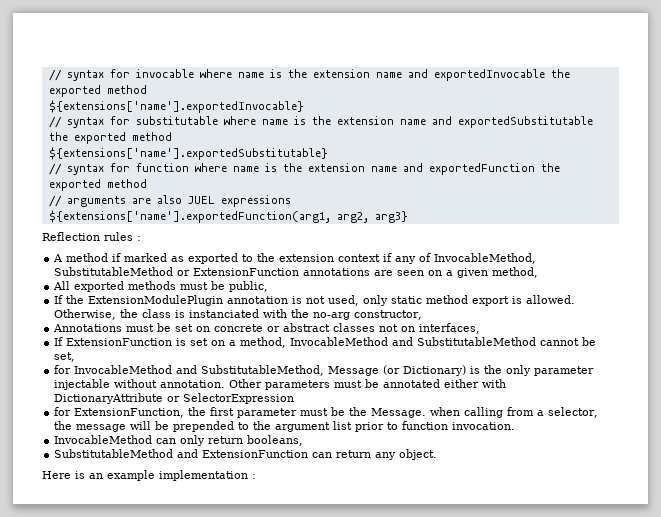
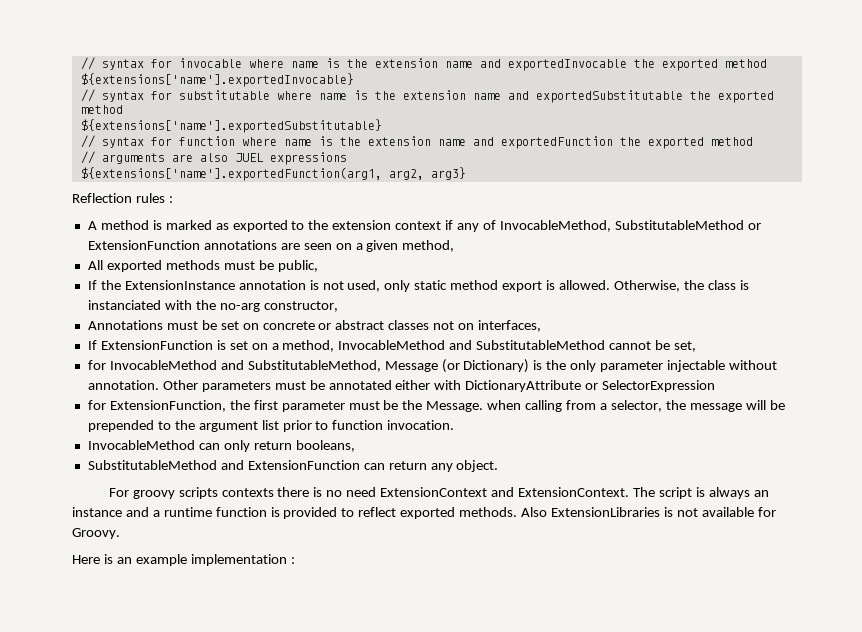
[112,253,122,262] if -> [152,220,162,230] is
[88,295,224,306] ExtensionModulePlugin -> [124,280,235,290] ExtensionInstance
(438, 454) none -> [108,487,769,499] [72,507,776,519] [72,528,120,539] // For groovy scripts contexts there is no need ExtensionContext and ExtensionContext. The script is always an instance and a runtime function is provided to reflect exported methods. Also ExtensionLibraries is not available for Groovy.

